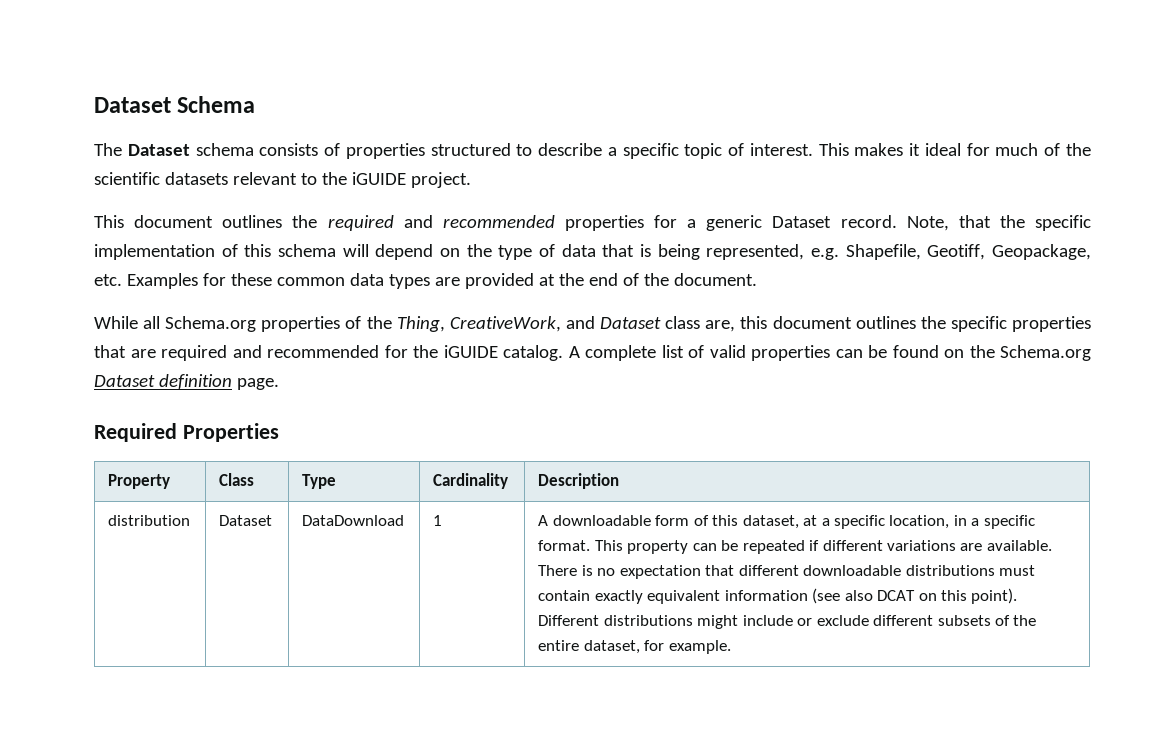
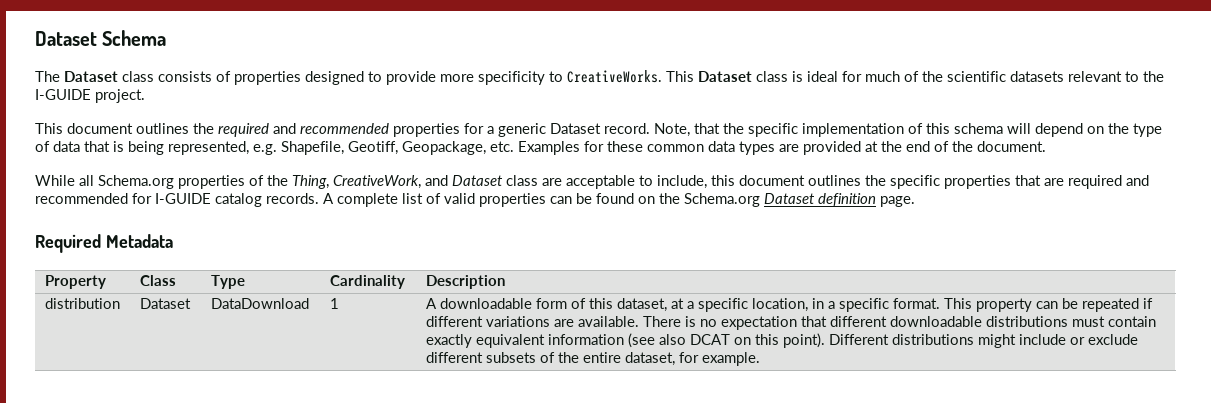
[195,143,254,156] schema -> [122,71,154,82] class
[430,143,921,159] structured to describe a specific topic of interest. This makes it -> [305,70,803,85] designed to provide more specificity to CreativeWorks. This Dataset class is
[351,172,406,185] iGUIDE -> [35,89,91,100] I-GUIDE
[705,320,736,332] are, -> [542,175,707,189] are acceptable to include,
[413,345,563,361] the iGUIDE catalog. -> [155,193,319,207] I-GUIDE catalog records.
[182,423,279,442] Properties -> [105,234,173,248] Metadata

